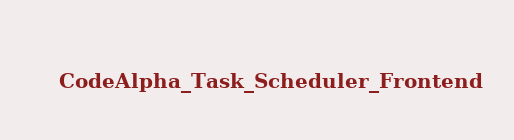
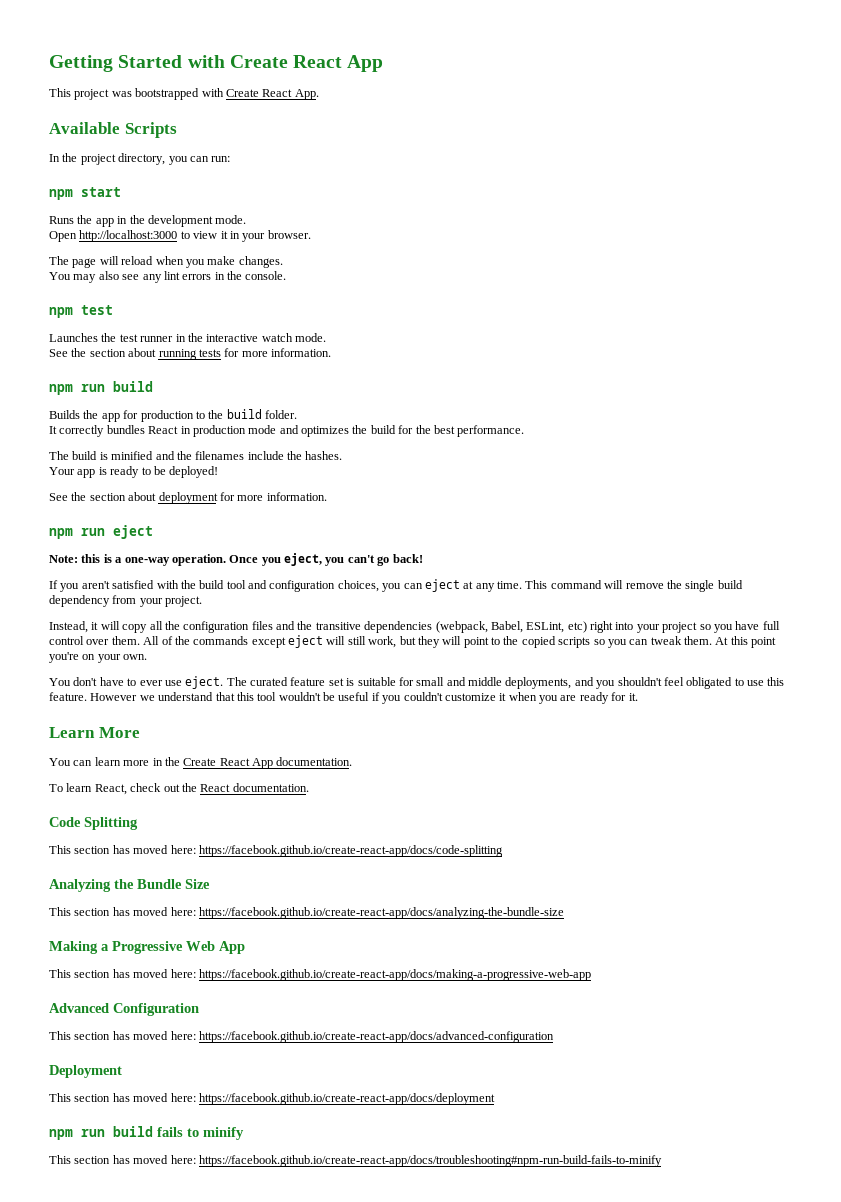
[59,73,483,93] CodeAlpha_Task_Scheduler_Frontend -> [49,55,384,72] [49,88,319,100] [49,122,177,138] [49,153,231,165] [49,187,121,200] [49,215,247,227] [49,230,311,242] [49,256,283,268] [49,271,287,283] [49,305,113,318] [49,333,326,342] [49,348,331,360] [49,381,153,395] [49,409,297,422] [49,425,525,437] [49,451,343,460] [49,466,219,478] [49,492,327,504] [49,525,153,539] [49,553,423,566] [49,579,743,592] [49,595,203,607] [49,621,780,633] [49,635,777,648] [49,652,148,663] [49,676,785,689] [49,692,638,704] [49,727,140,738] [49,757,353,769] [49,783,309,795] [49,817,138,830] [49,845,503,857] [49,879,210,892] [49,907,564,919] [49,941,245,954] [49,969,591,981] [49,1003,199,1016] [49,1031,554,1043] [49,1065,122,1078] [49,1093,495,1105] [49,1126,244,1140] [49,1155,662,1167] Getting Started with Create React App // This project was bootstrapped with Create React App. // Available Scripts // In the project directory, you can run: // npm start // Runs the app in the development mode. // Open http://localhost:3000 to view it in your browser. // The page will reload when you make changes. // You may also see any lint errors in the console. // npm test // Launches the test runner in the interactive watch mode. // See the section about running tests for more information. // npm run build // Builds the app for production to the build folder. // It correctly bundles React in production mode and optimizes the build for the best performance. // The build is minified and the filenames include the hashes. // Your app is ready to be deployed! // See the section about deployment for more information. // npm run eject // Note: this is a one-way operation. Once you eject, you can't go back! // If you aren't satisfied with the build tool and configuration choices, you can eject at any time. This command will remove the single build dependency from your project. // Instead, it will copy all the configuration files and the transitive dependencies (webpack, Babel, ESLint, etc) right into your project so you have full control over them. All of the commands except eject will still work, but they will point to the copied scripts so you can tweak them. At this point you're on your own. // You don't have to ever use eject. The curated feature set is suitable for small and middle deployments, and you shouldn't feel obligated to use this feature. However we understand that this tool wouldn't be useful if you couldn't customize it when you are ready for it. // Learn More // You can learn more in the Create React App documentation. // To learn React, check out the React documentation. // Code Splitting // This section has moved here: https://facebook.github.io/create-react-app/docs/code-splitting // Analyzing the Bundle Size // This section has moved here: https://facebook.github.io/create-react-app/docs/analyzing-the-bundle-size // Making a Progressive Web App // This section has moved here: https://facebook.github.io/create-react-app/docs/making-a-progressive-web-app // Advanced Configuration // This section has moved here: https://facebook.github.io/create-react-app/docs/advanced-configuration // Deployment // This section has moved here: https://facebook.github.io/create-react-app/docs/deployment // npm run build fails to minify // This section has moved here: https://facebook.github.io/create-react-app/docs/troubleshooting#npm-run-build-fails-to-minify

